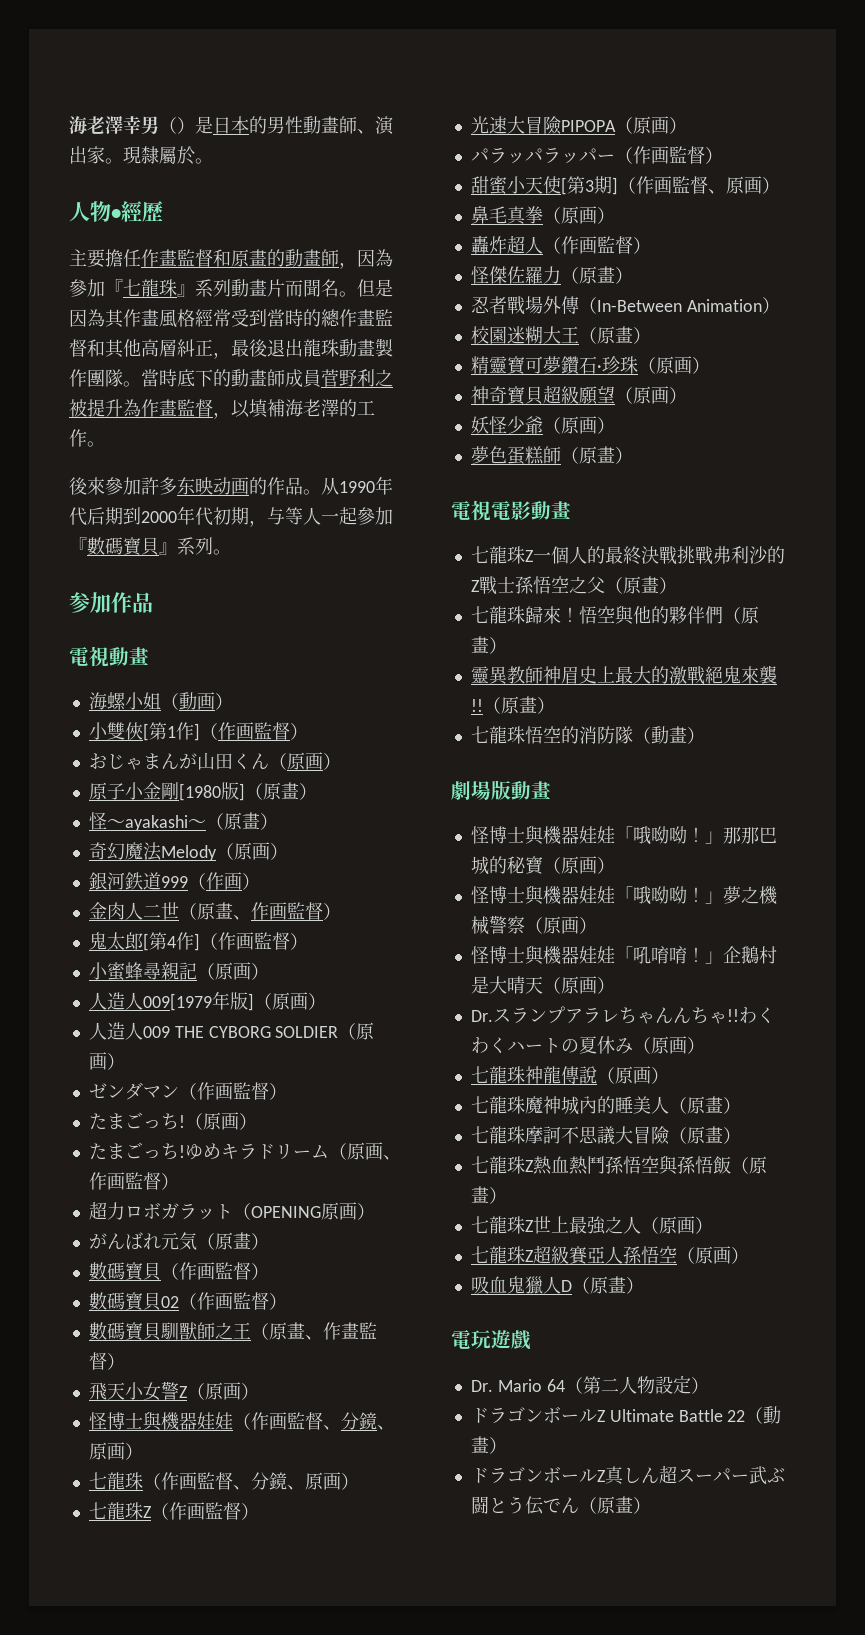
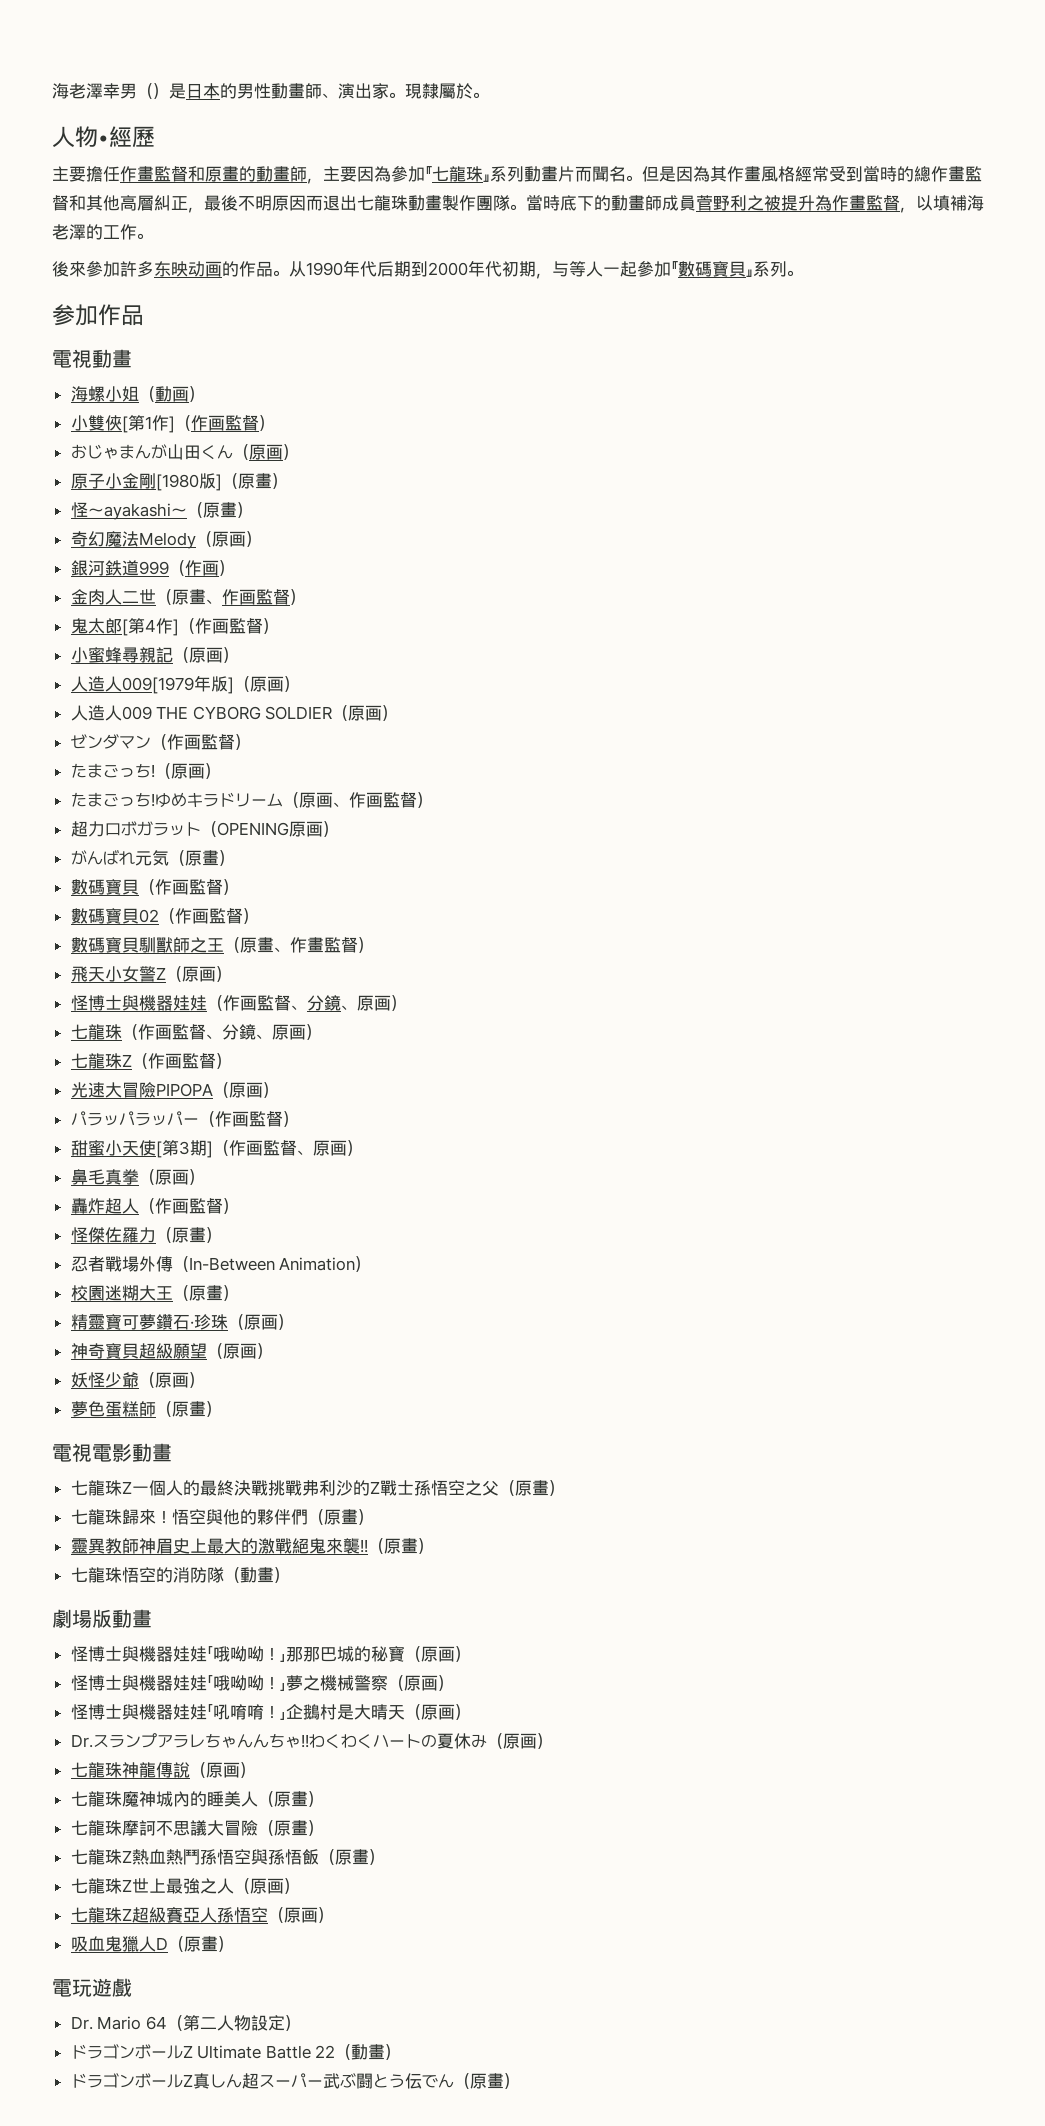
(357, 265) none -> [323,166,357,182] 主要
[267,339,303,357] 退出 -> [238,195,374,211] 不明原因而退出七

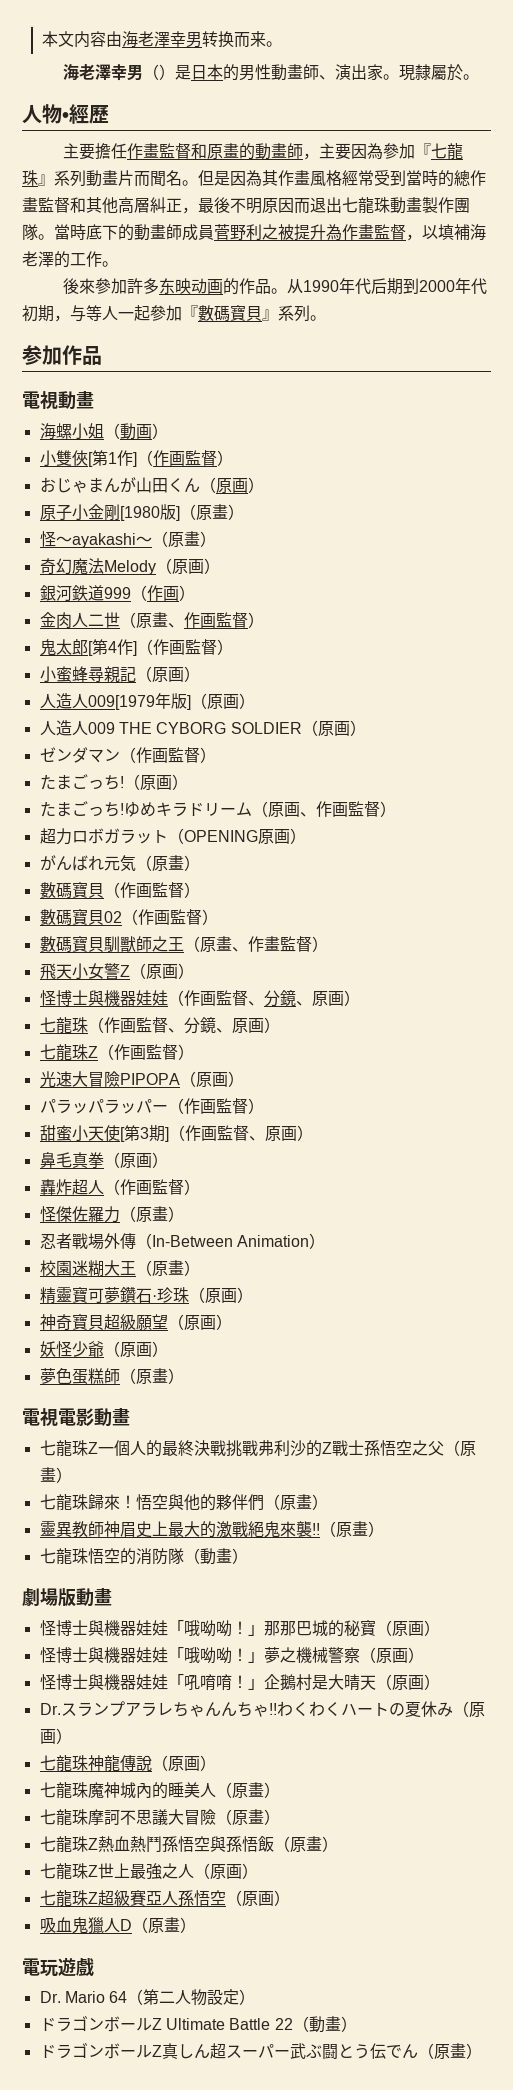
(52, 91) none -> [42,31,283,48] 本文内容由海老澤幸男转换而来。 //

